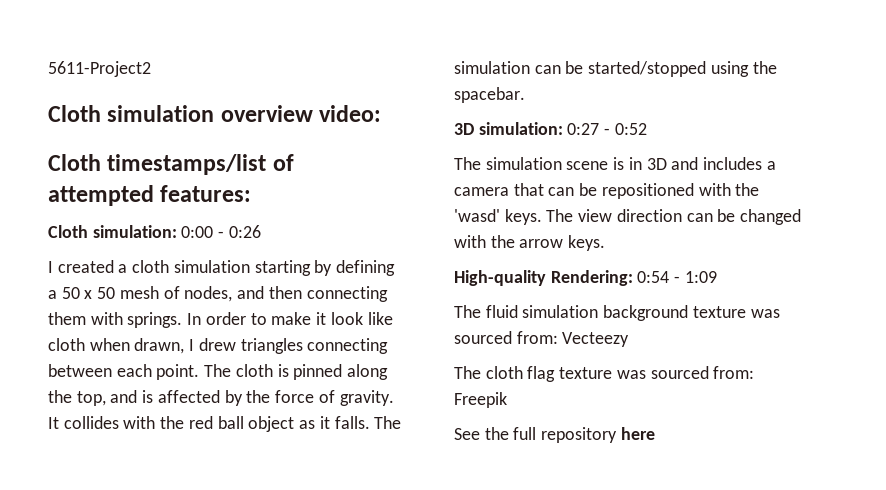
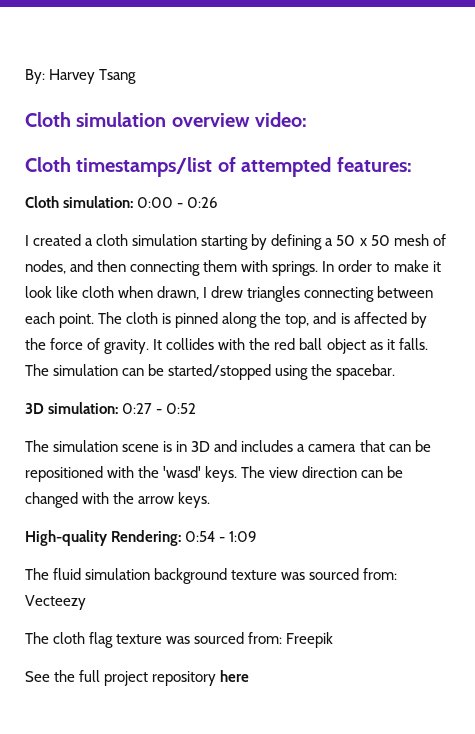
[48,61,151,77] 5611-Project2 -> [25,69,137,84] By: Harvey Tsang
(537, 433) none -> [104,671,149,686] project

